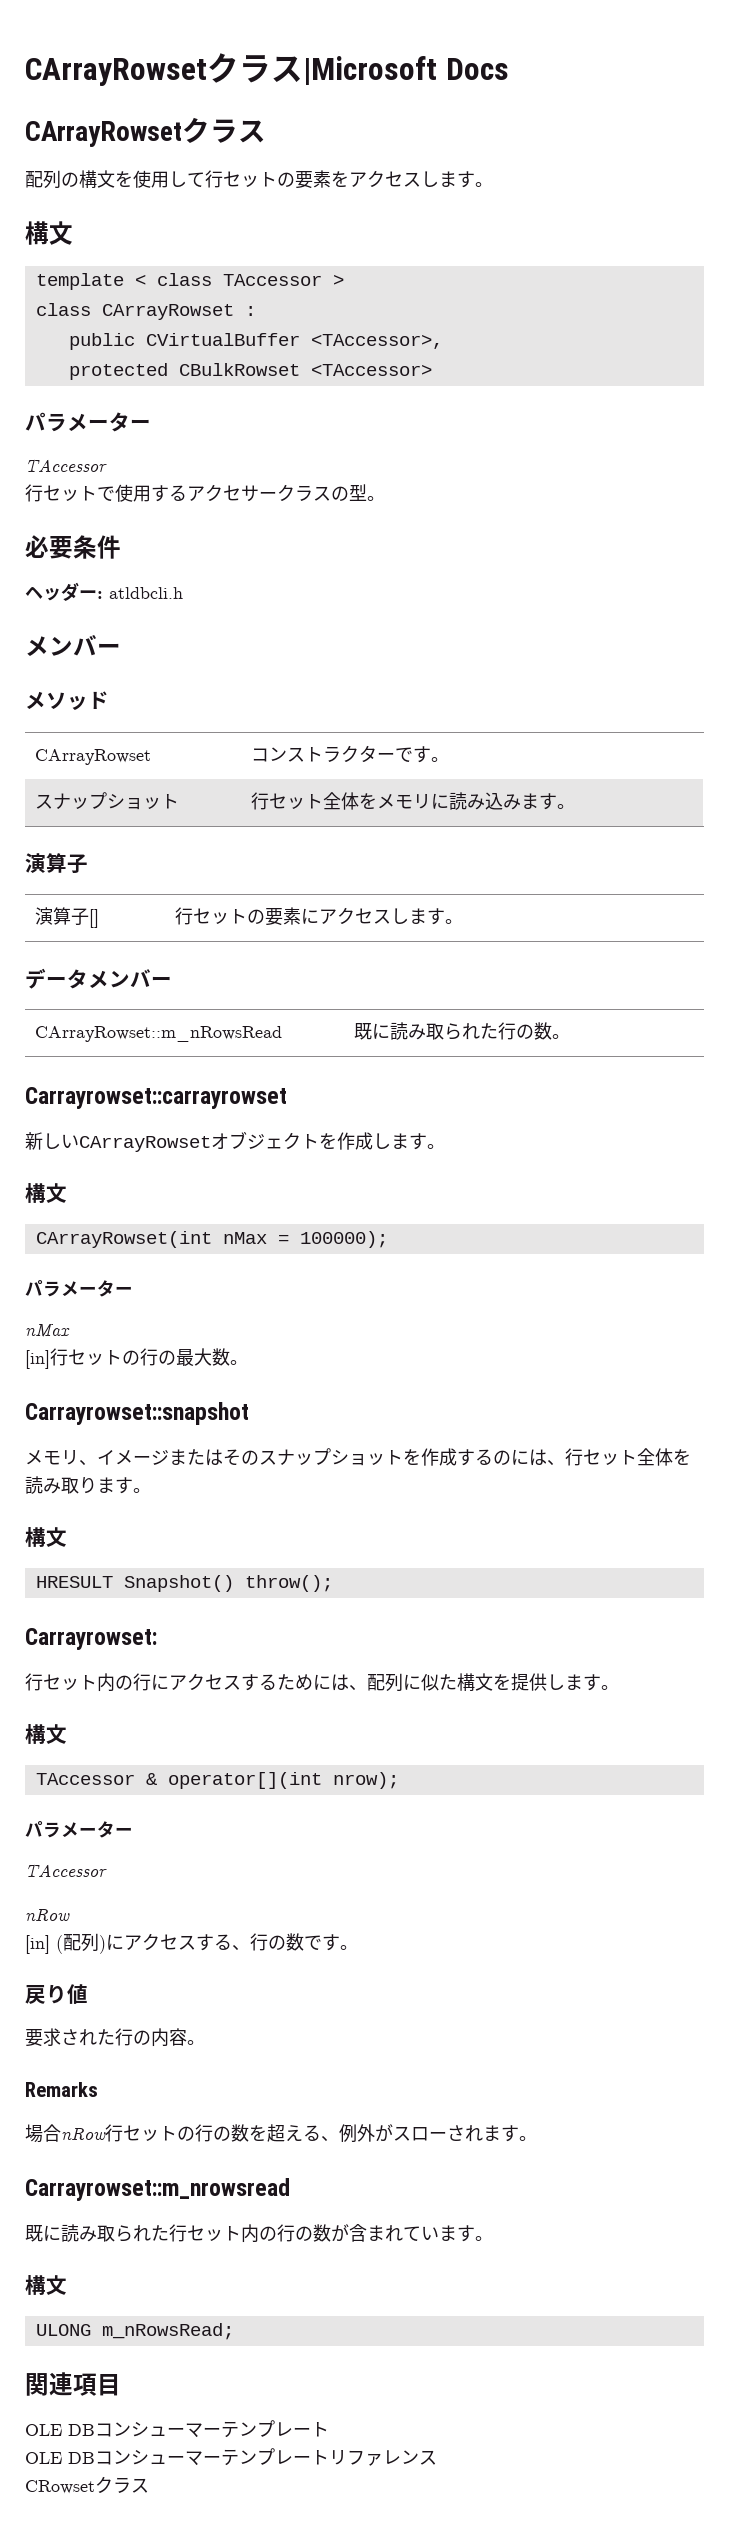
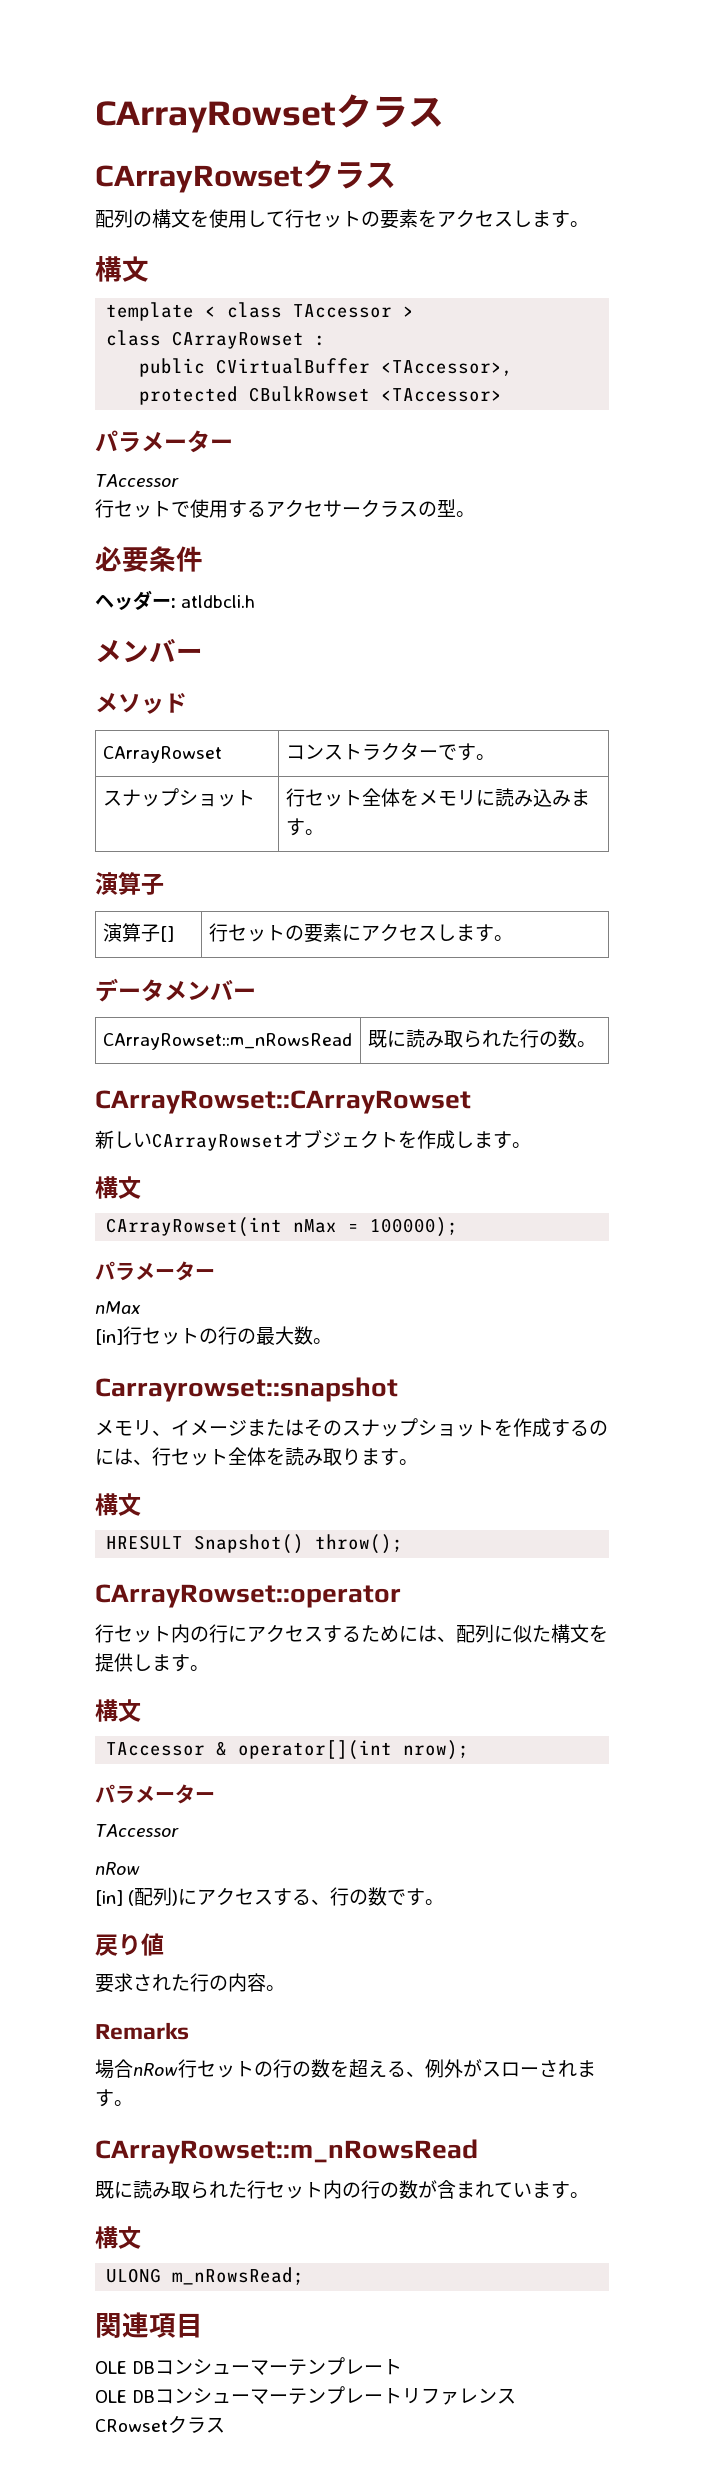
[25,53,509,86] CArrayRowsetクラス|Microsoft Docs -> [95,94,444,133] CArrayRowsetクラス
[25,1087,287,1109] Carrayrowset::carrayrowset -> [95,1090,471,1114] CArrayRowset::CArrayRowset
[25,1628,157,1650] Carrayrowset: -> [95,1584,401,1608] CArrayRowset::operator
[25,2178,290,2201] Carrayrowset::m_nrowsread -> [95,2139,478,2164] CArrayRowset::m_nRowsRead

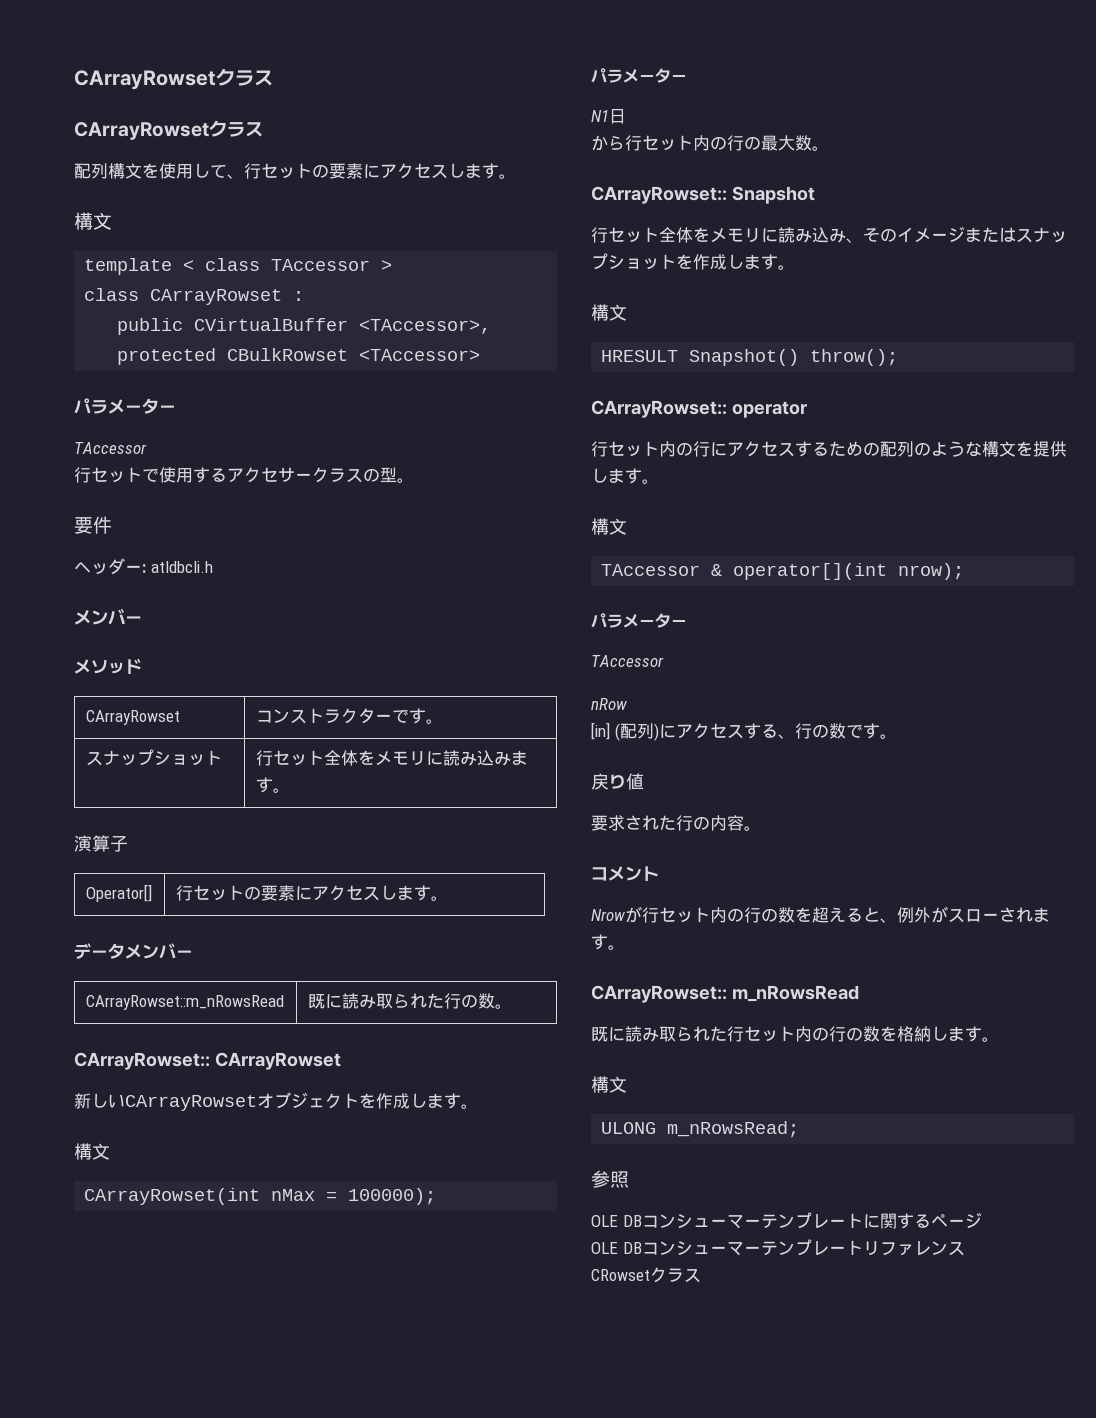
[133,211,152,227] の -> (108, 171) none
[285,209,437,229] 行セットの要素を -> [227,163,380,179] 、行セットの要素に
[95,546,176,572] 必要条 -> [74,517,93,534] 要
[102,923,174,942] 演算子[] -> [85,884,152,902] Operator[]
[95,1090,471,1114] CArrayRowset::CArrayRowset -> [74,1052,341,1070] CArrayRowset:: CArrayRowset
[95,1301,141,1314] [95,1326,199,1345] nMax // [in]行セット -> [591,108,626,124] [591,135,710,151] N1日 // から行セット内
[95,1377,398,1402] [95,1420,171,1436] Carrayrowset::snapshot // メモリ、 -> [591,186,815,204] [591,227,897,243] CArrayRowset:: Snapshot // 行セット全体をメモリに読み込み、その
[304,1419,342,1437] その -> (1016, 234) none
[551,1419,608,1437] [95,1447,361,1466] するのには、行セット全体を読み取り -> [727,254,744,269] し
[95,1584,401,1608] CArrayRowset::operator -> [591,400,807,418] CArrayRowset:: operator
[399,1624,551,1643] には、配列に似た -> [863,441,982,457] の配列のような
[95,2022,189,2040] [95,2059,254,2079] Remarks // 場合nRow行セット -> [591,866,659,881] [591,906,727,923] コメント // Nrowが行セット内
(406, 2069) none -> [863,907,880,922] と
[95,2139,478,2164] CArrayRowset::m_nRowsRead -> [591,985,859,1003] CArrayRowset:: m_nRowsRead
[418,2180,532,2199] が含まれてい -> [880,1026,948,1042] を格納し
[95,2312,203,2338] [95,2357,403,2376] 関連項目 // OLE DBコンシューマーテンプレート -> [591,1170,629,1188] [591,1212,982,1229] 参照 // OLE DBコンシューマーテンプレートに関するページ

